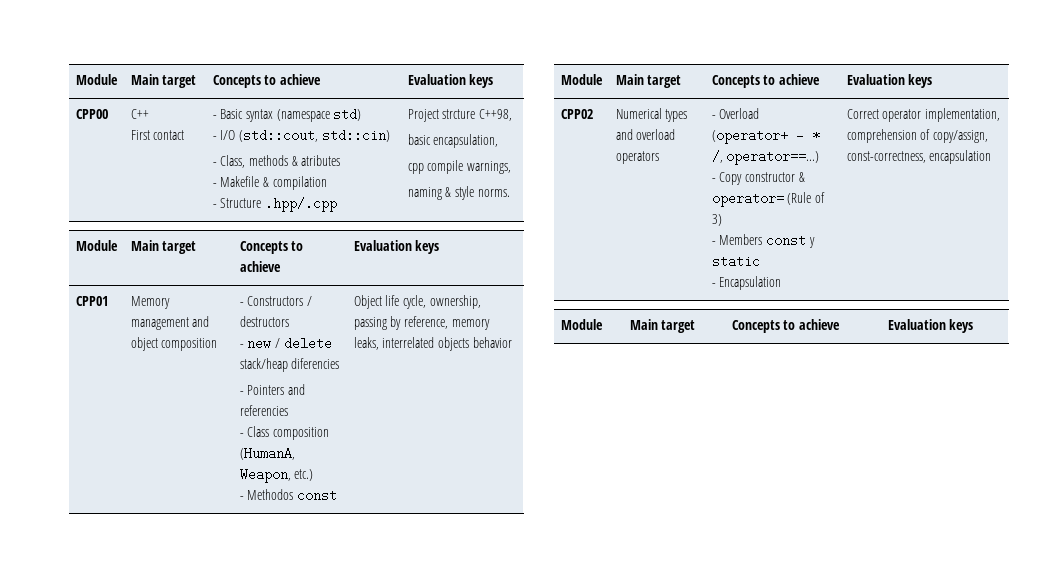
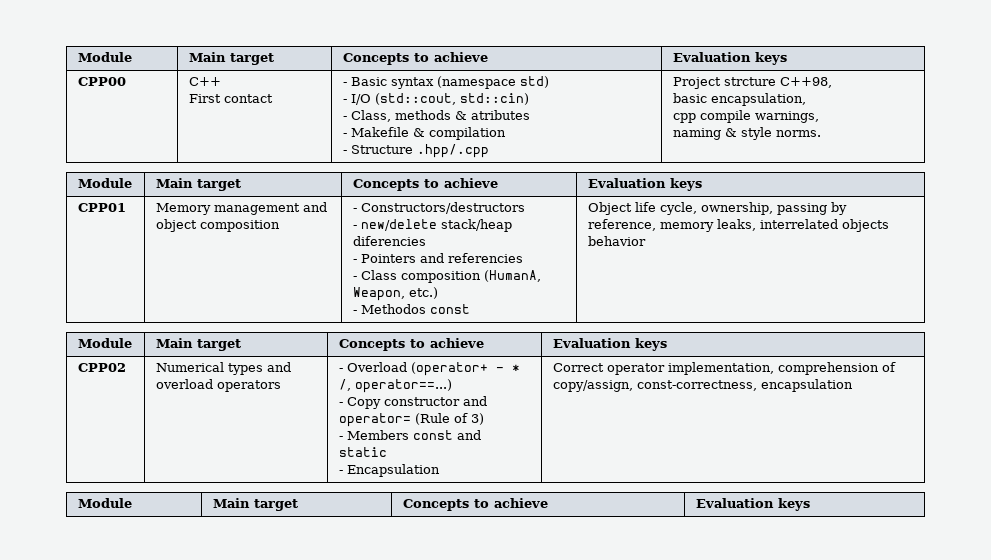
[247,296,313,306] [239,316,289,327] [239,337,332,350] Constructors / destructors // - new / delete -> [360,202,525,214] [352,219,437,231] Constructors/destructors // - new/delete
[798,172,805,182] & -> [462,396,487,406] and
[808,237,815,248] y -> [456,430,481,440] and

